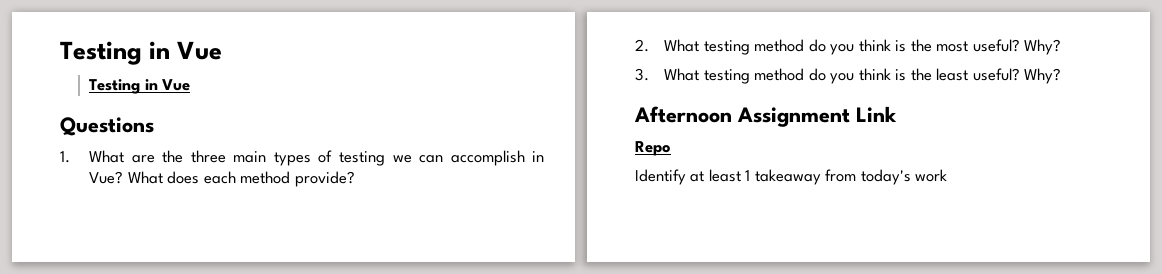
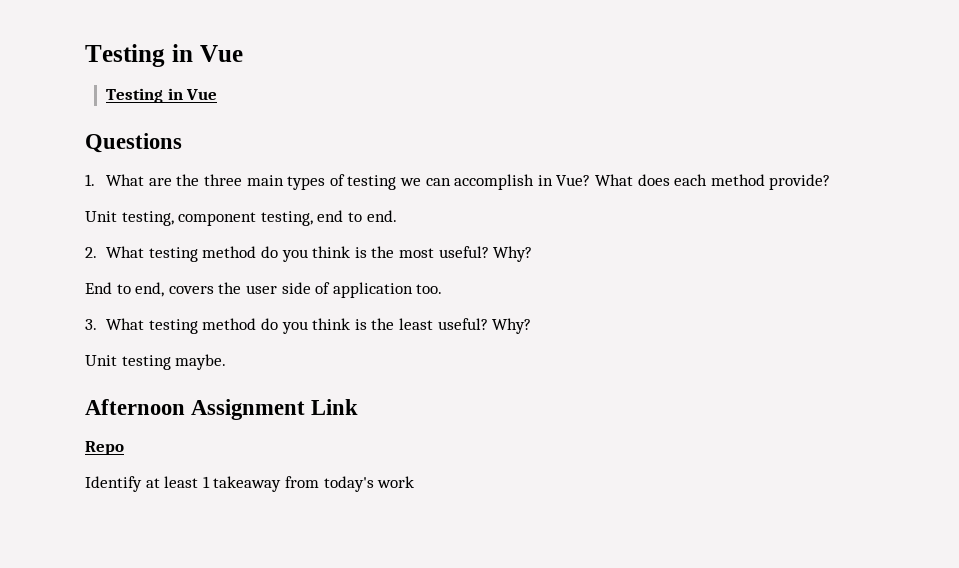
(355, 179) none -> [85,210,397,226] // Unit testing, component testing, end to end.
(1062, 47) none -> [85,282,443,298] // End to end, covers the user side of application too.
(1062, 76) none -> [85,354,227,370] // Unit testing maybe.

